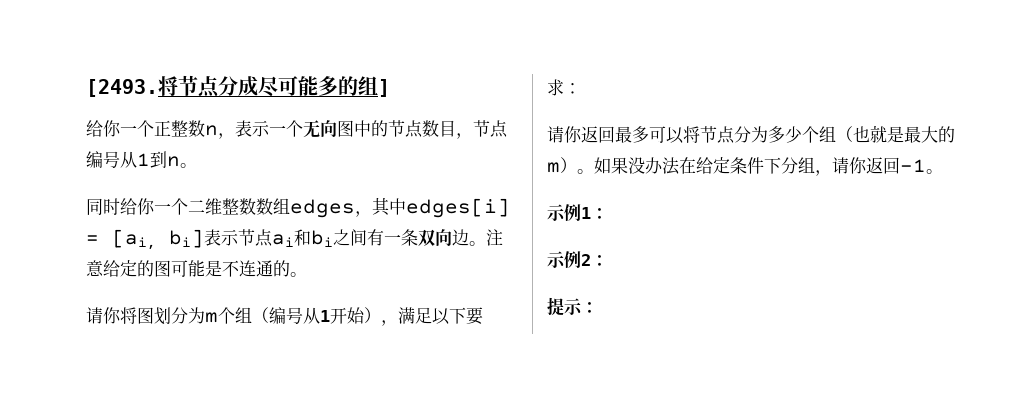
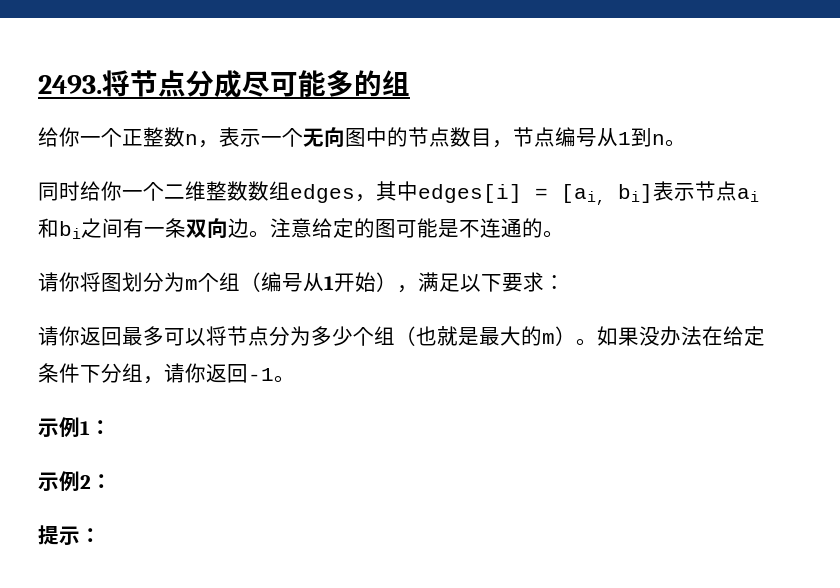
[86,79,158,97] [2493. -> [38,75,102,94] 2493.
[378,79,390,97] ] -> (410, 83) none

